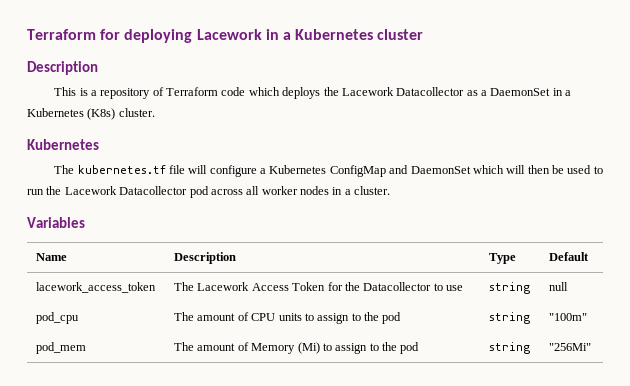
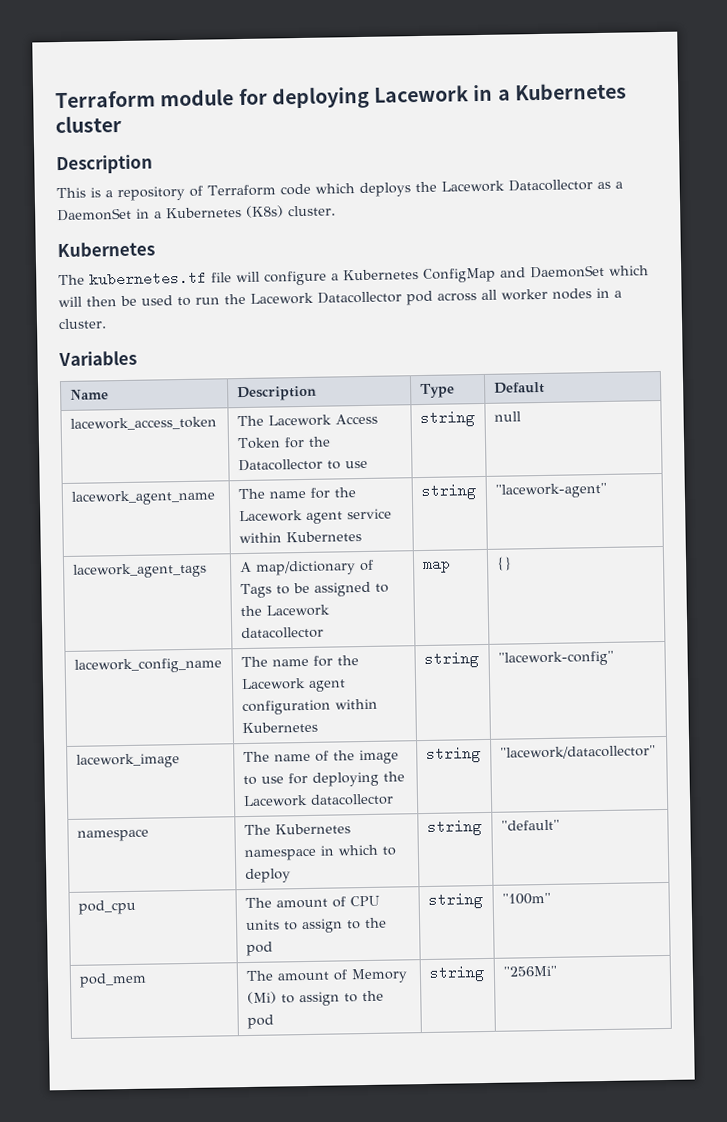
[27,29,96,40] Terraform -> [55,89,235,109] Terraform module
(569, 286) none -> [70,489,216,506] [237,487,356,500] [238,508,392,524] [238,531,362,544] [420,484,476,501] [494,482,607,499] [72,562,207,579] [239,559,374,576] [239,581,389,599] [239,604,330,617] [240,626,324,640] [421,556,451,574] [495,556,512,571] [73,657,222,674] [240,655,359,668] [240,677,346,692] [241,698,378,716] [241,721,318,734] [423,652,479,669] [497,650,614,667] [75,753,180,769] [242,749,399,765] [242,771,405,787] [242,793,394,808] [425,747,481,763] [499,745,656,760] [76,828,149,842] [243,823,351,836] [243,844,396,862] [244,868,291,884] [426,820,482,836] [500,819,560,831] // lacework_agent_name | The name for the Lacework agent service within Kubernetes | string | "lacework-agent" // lacework_agent_tags | A map/dictionary of Tags to be assigned to the Lacework datacollector | map | {} // lacework_config_name | The name for the Lacework agent configuration within Kubernetes | string | "lacework-config" // lacework_image | The name of the image to use for deploying the Lacework datacollector | string | "lacework/datacollector" // namespace | The Kubernetes namespace in which to deploy | string | "default"

